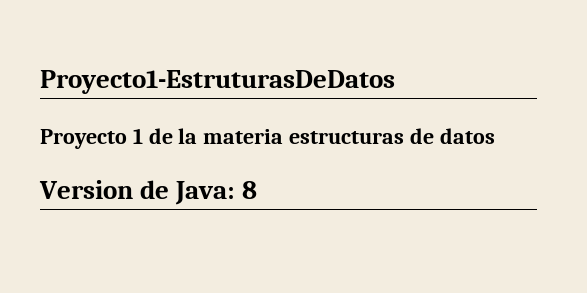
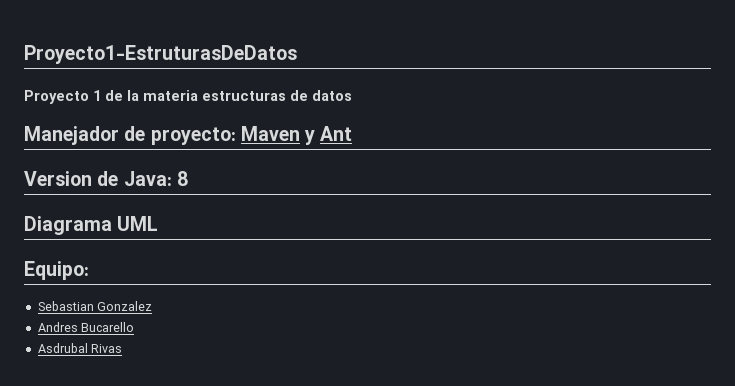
[39,180,258,205] Version de Java: 8 -> [24,126,353,145] [24,171,188,186] [24,216,159,235] [24,261,89,280] [37,301,153,311] [37,322,135,332] [37,343,123,353] Manejador de proyecto: Maven y Ant // Version de Java: 8 // Diagrama UML // Equipo: // Sebastian Gonzalez // Andres Bucarello // Asdrubal Rivas

